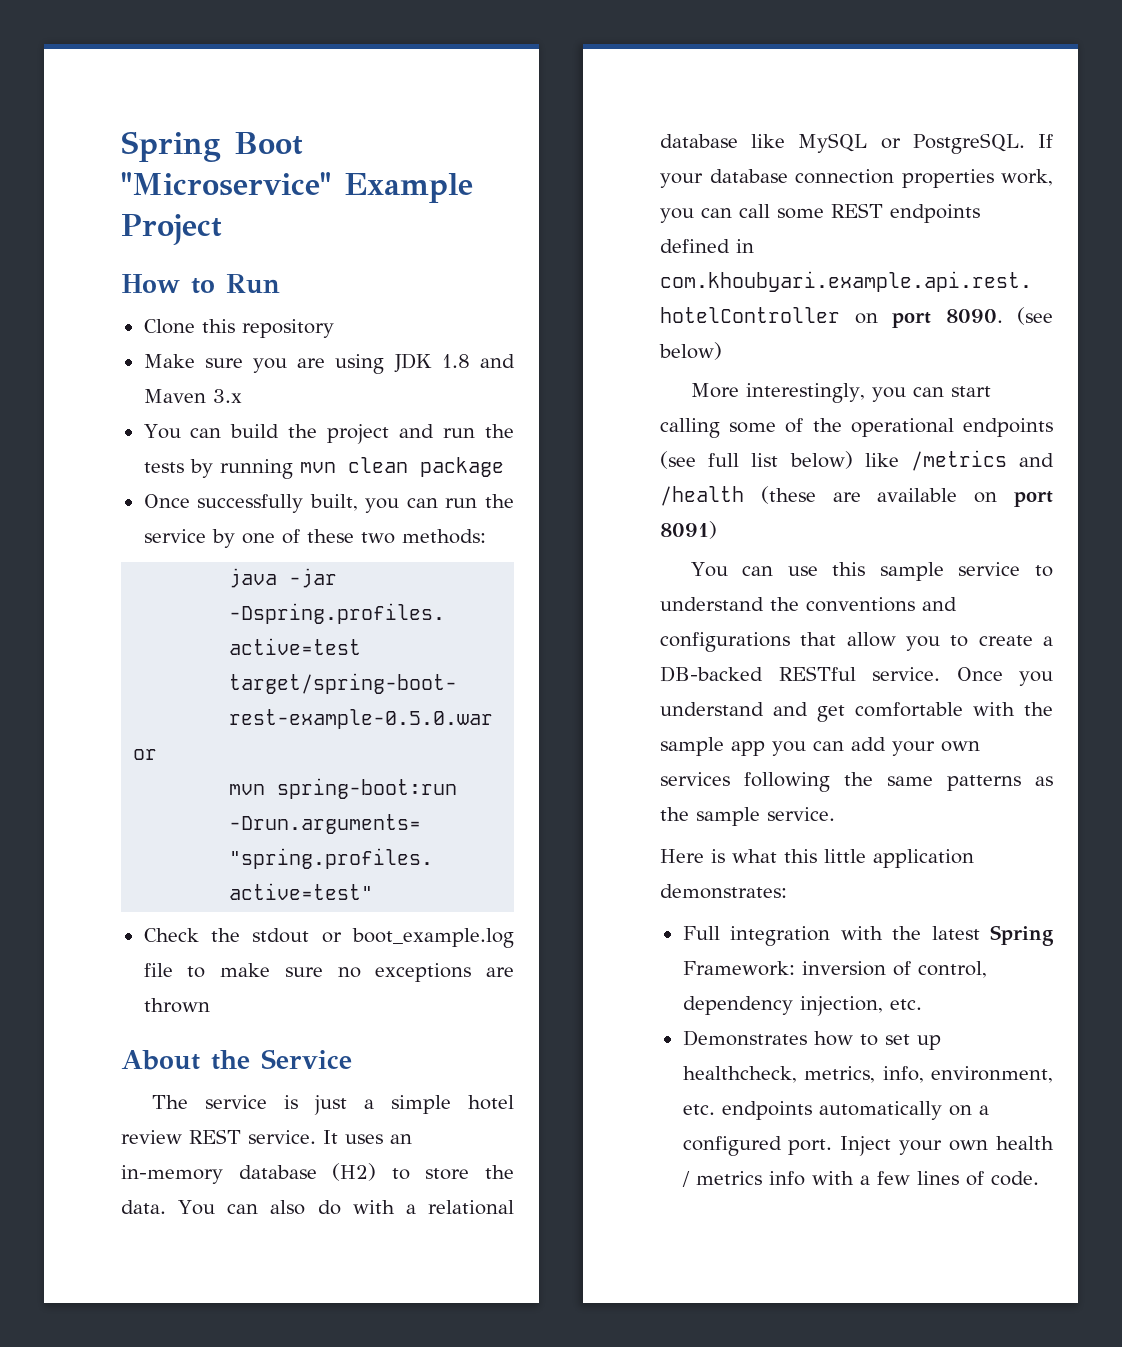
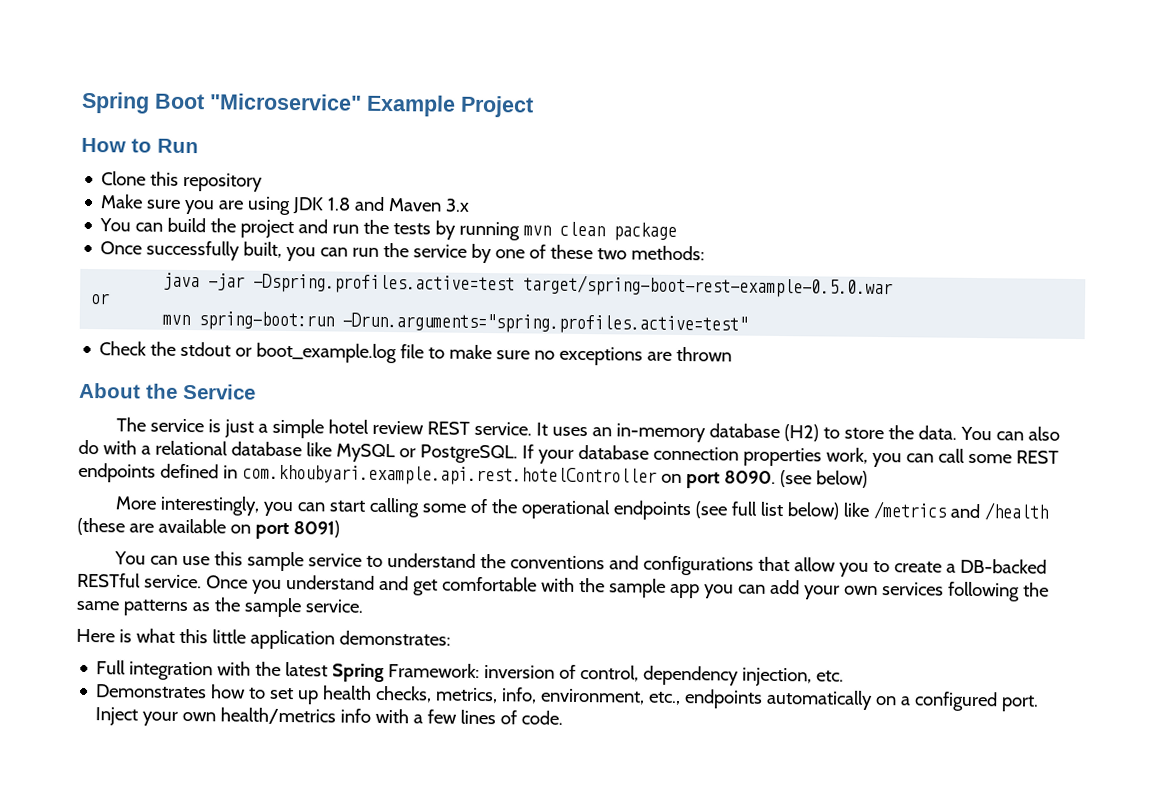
[682,1066,797,1083] healthcheck, -> [322,685,433,703] health checks,
[682,1104,715,1115] etc. -> [648,691,682,706] etc.,
[996,1136,1054,1150] [681,1171,762,1187] health / metrics -> [220,707,337,725] health/metrics

